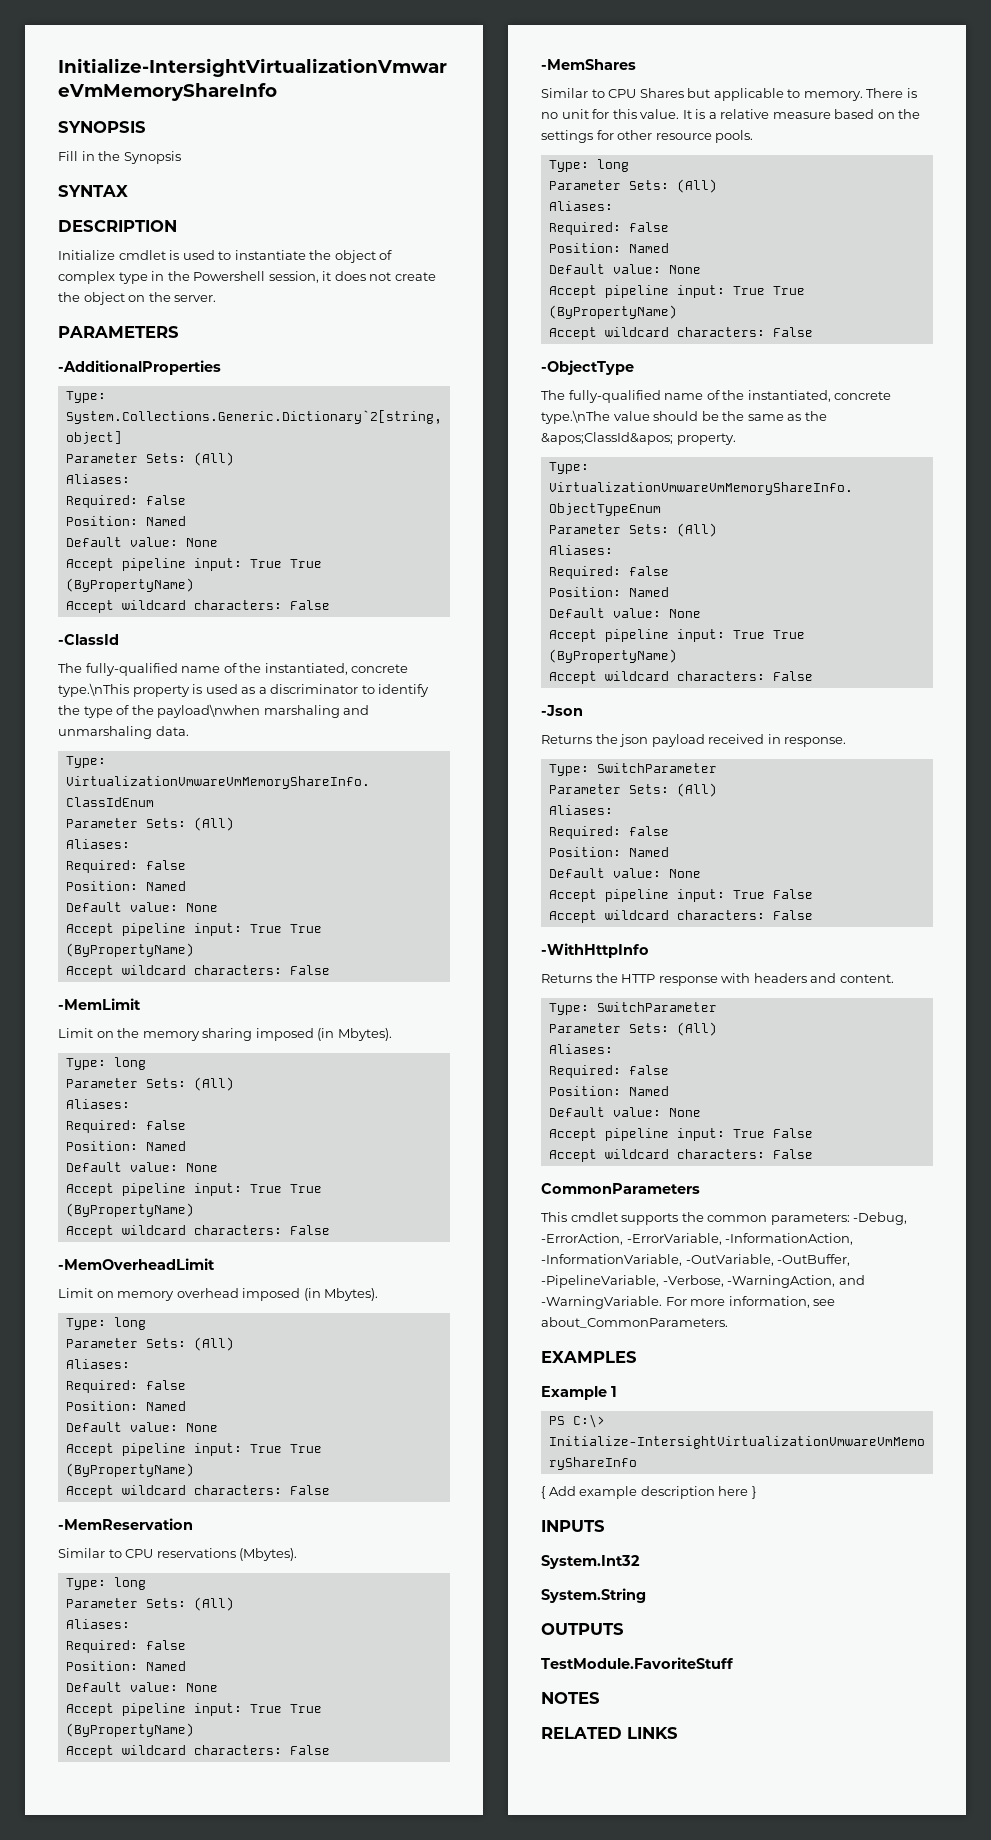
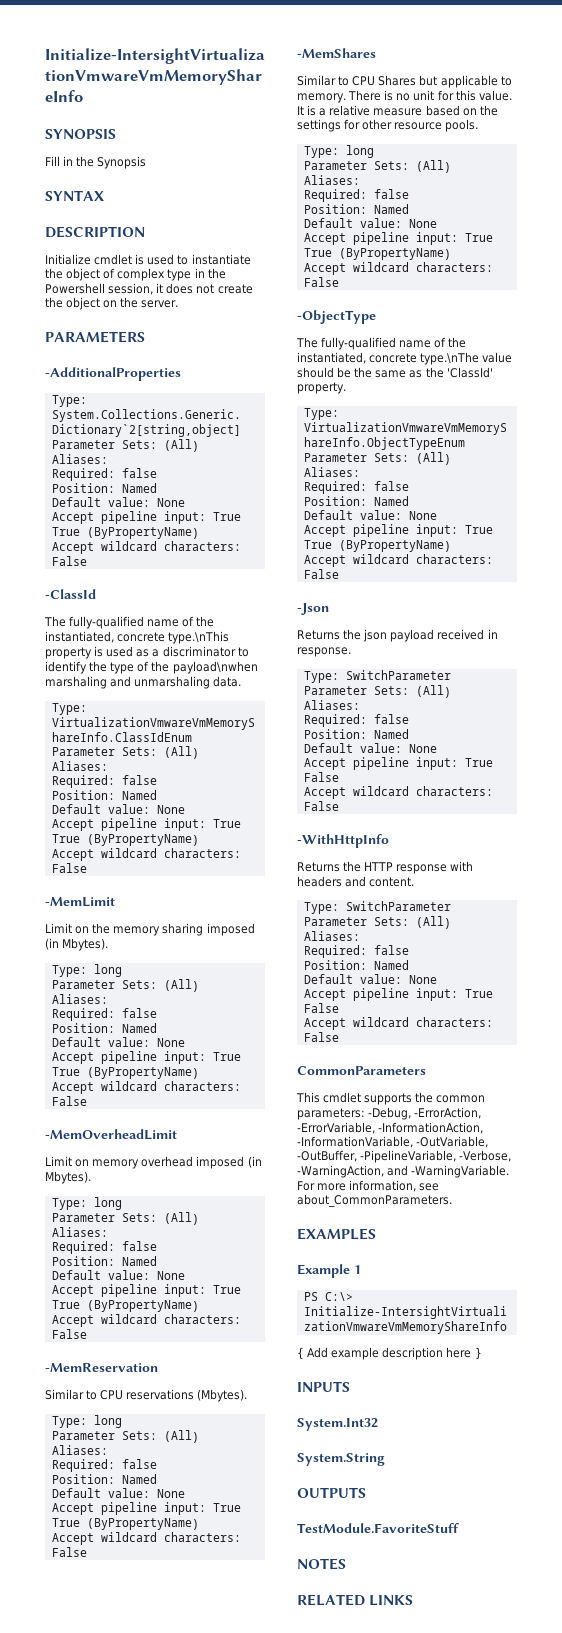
[541,432,673,445] &apos;ClassId&apos; -> [446,367,493,378] 'ClassId'

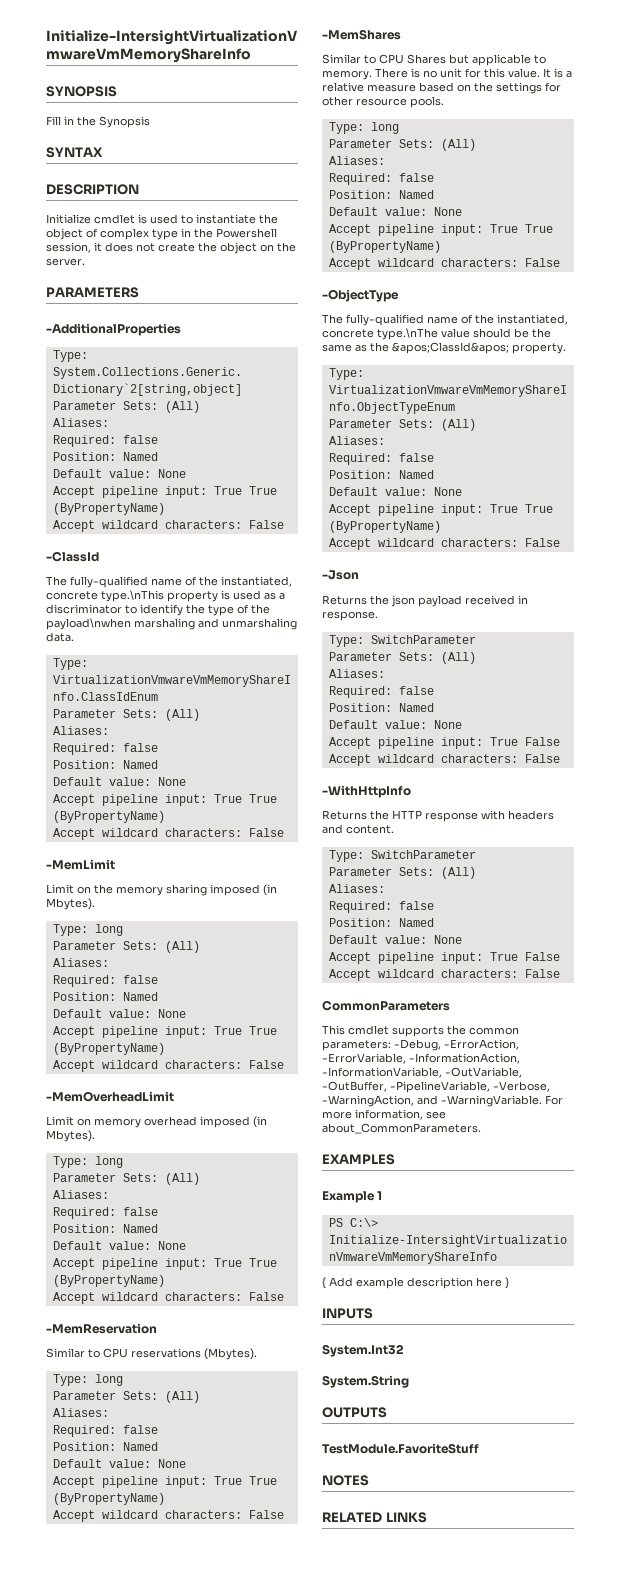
[446,367,493,378] 'ClassId' -> [392,342,509,354] &apos;ClassId&apos;

